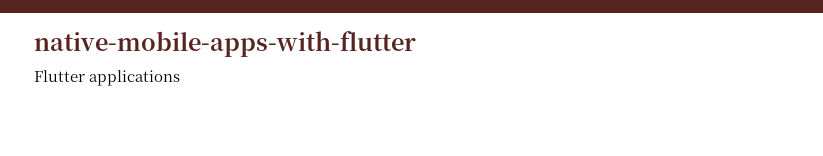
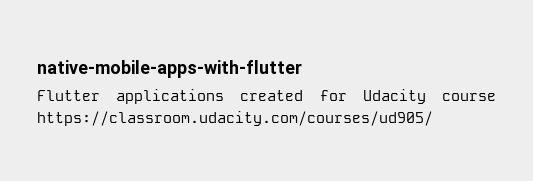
(181, 78) none -> [240,89,496,104] [37,111,433,126] created for Udacity course https://classroom.udacity.com/courses/ud905/

